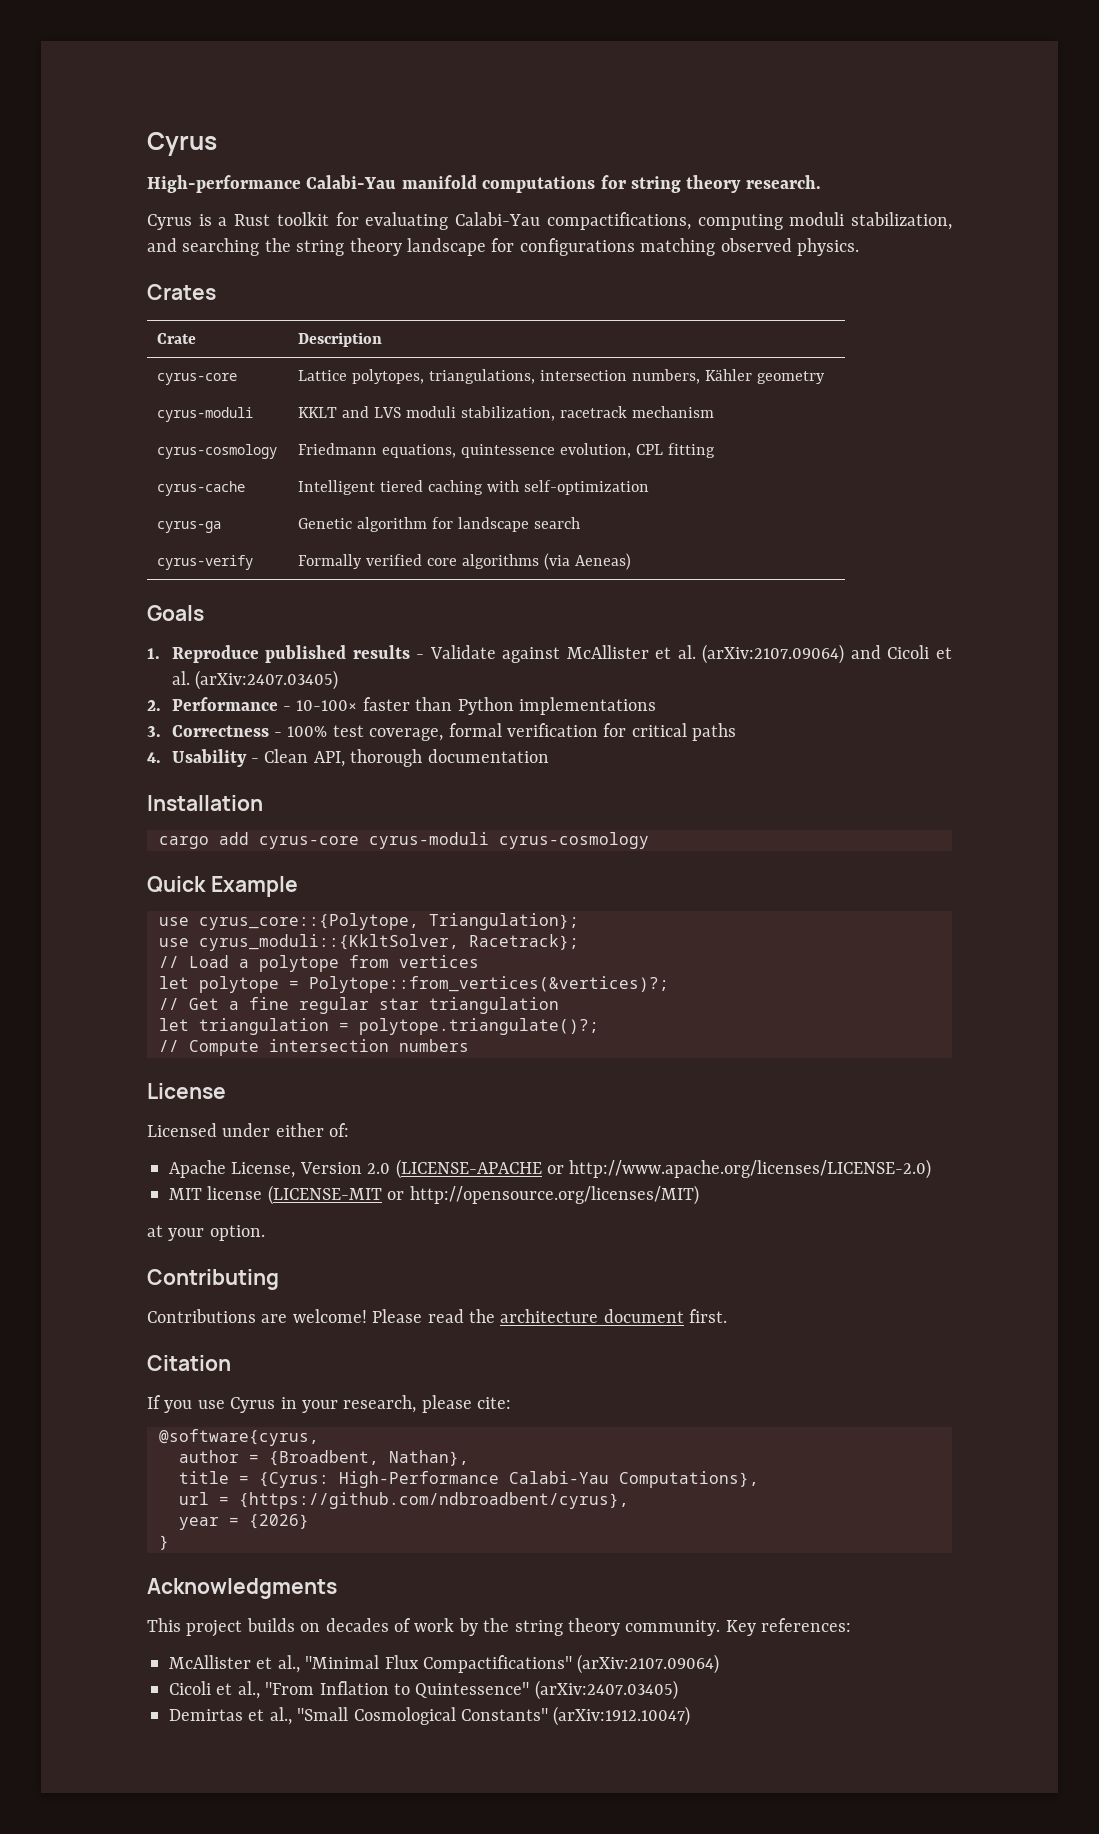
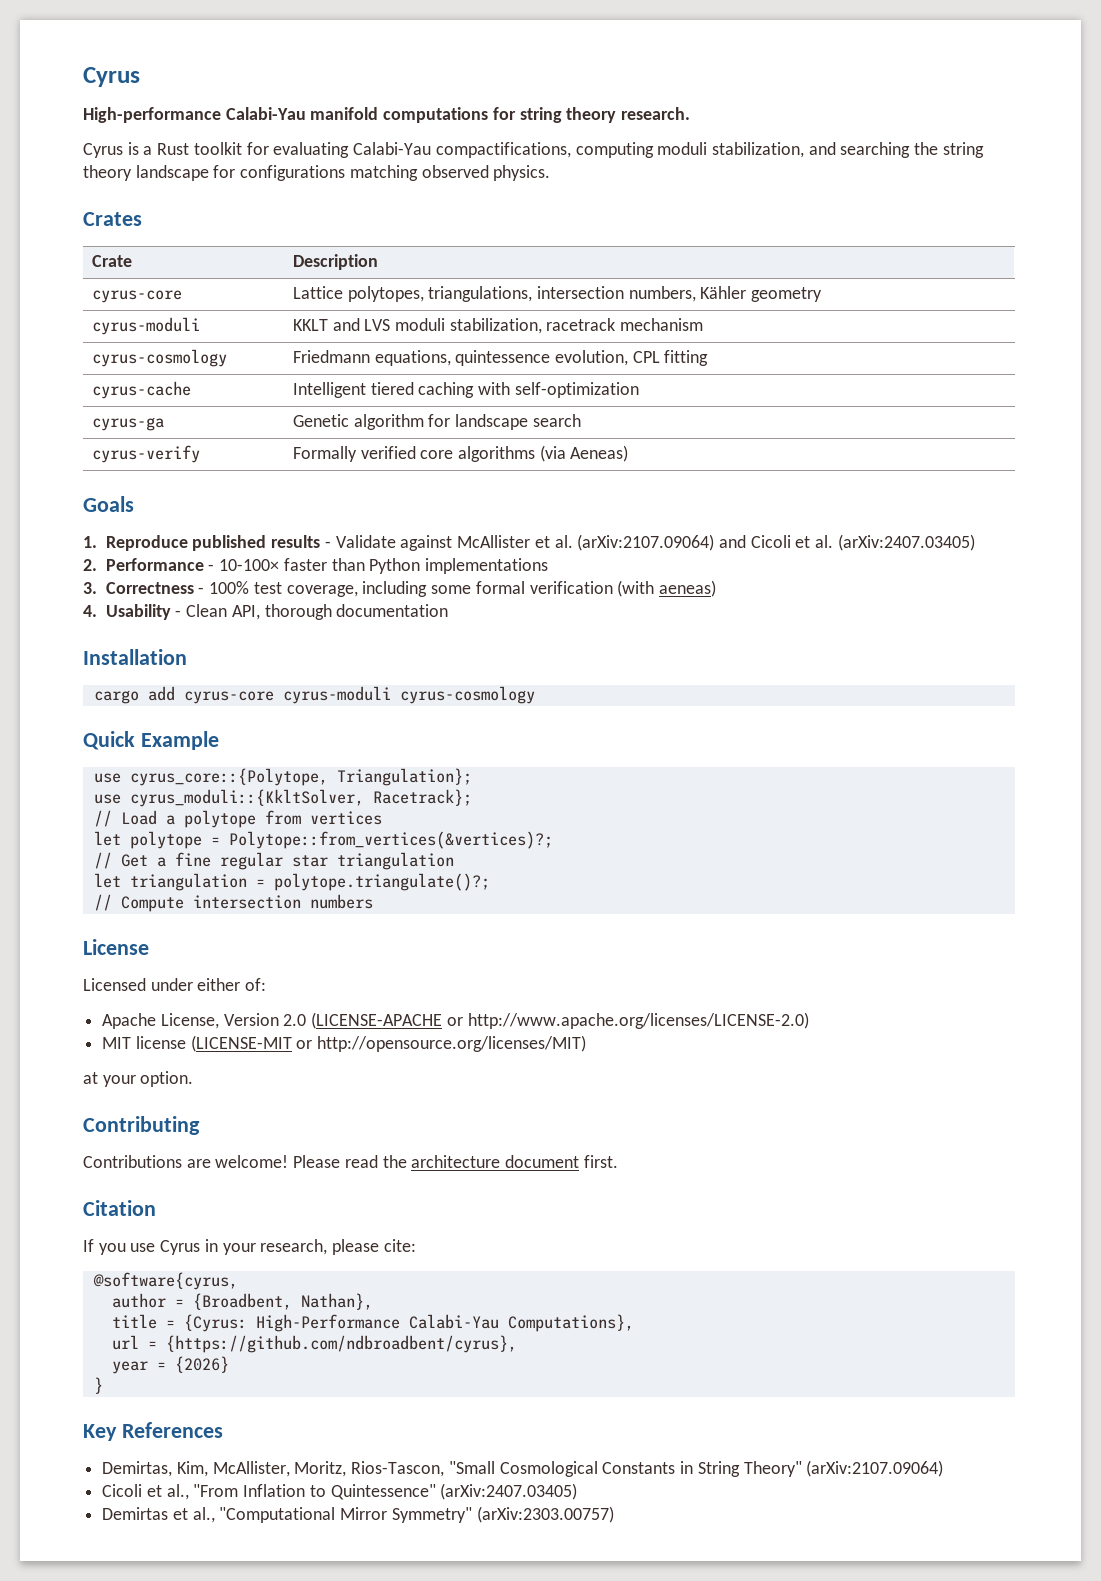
[448,723,737,741] formal verification for critical paths -> [362,580,717,597] including some formal verification (with aeneas)
[147,1578,337,1599] [147,1618,852,1637] [169,1655,572,1673] Acknowledgments // This project builds on decades of work by the string theory community. Key references: // McAllister et al., "Minimal Flux Compactifications" -> [83,1422,223,1441] [102,1461,802,1477] Key References // Demirtas, Kim, McAllister, Moritz, Rios-Tascon, "Small Cosmological Constants in String Theory"
[297,1706,691,1726] "Small Cosmological Constants" (arXiv:1912.10047) -> [219,1506,614,1523] "Computational Mirror Symmetry" (arXiv:2303.00757)

